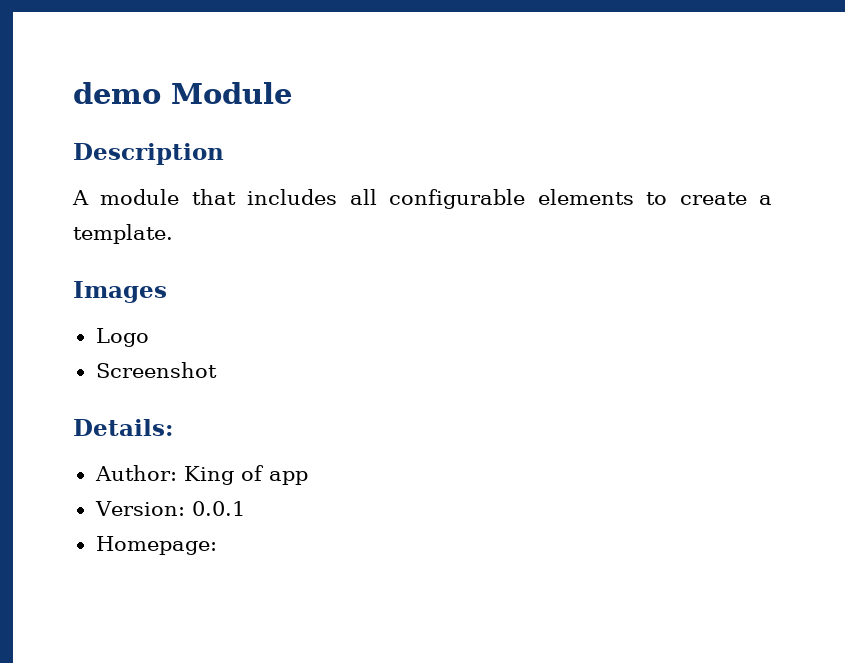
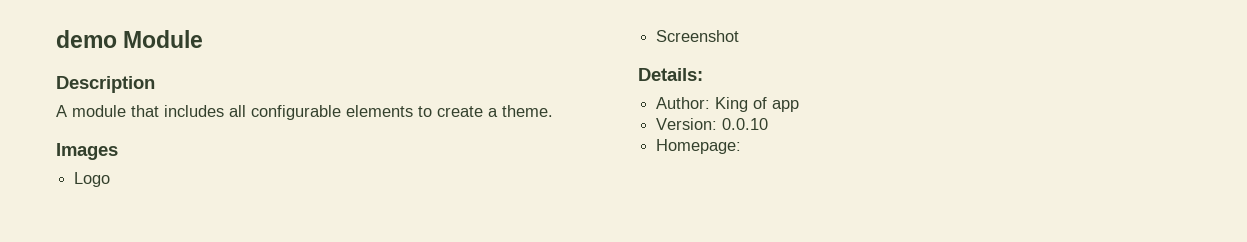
[73,224,173,244] template. -> [502,105,553,117] theme.
[191,501,245,516] 0.0.1 -> [722,118,769,130] 0.0.10

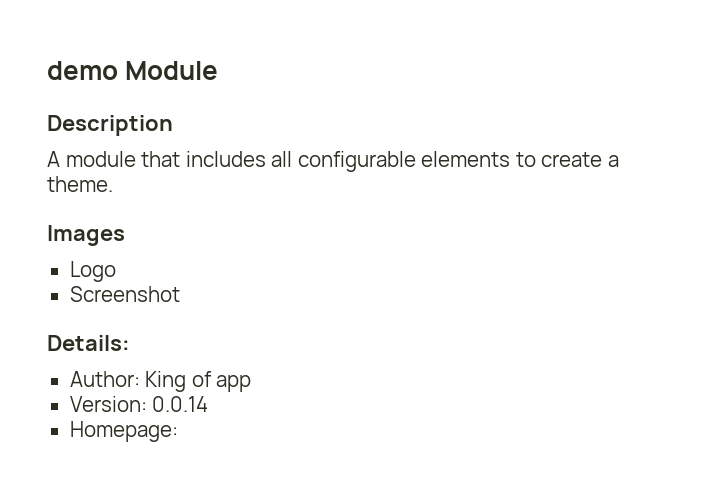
[722,118,769,130] 0.0.10 -> [152,396,209,412] 0.0.14

